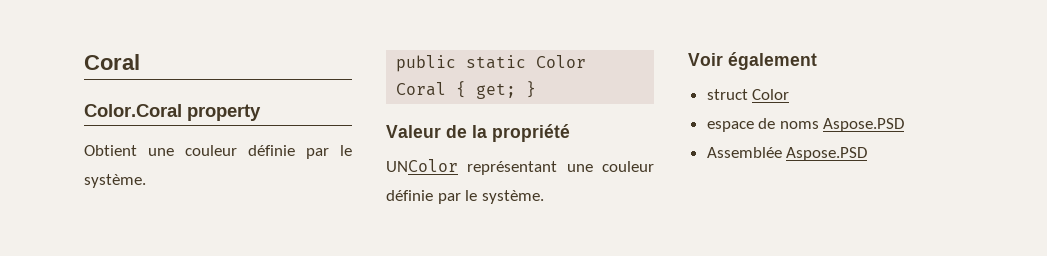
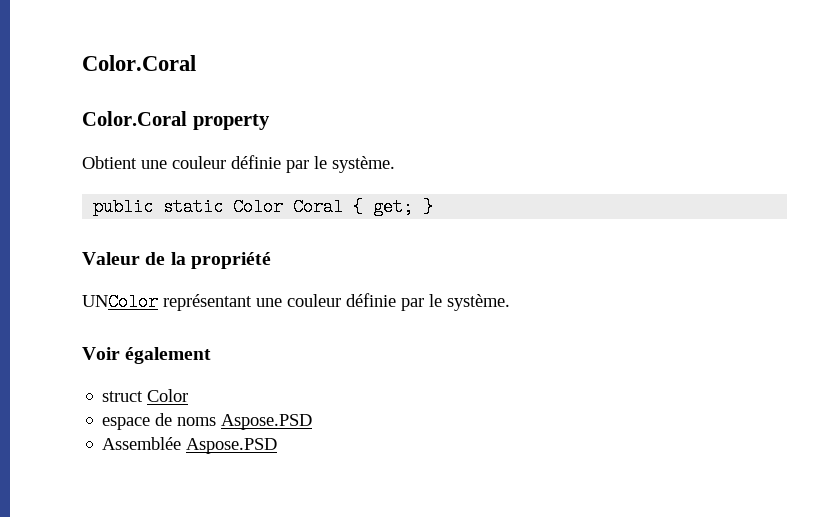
[84,54,140,70] Coral -> [82,55,196,71] Color.Coral

